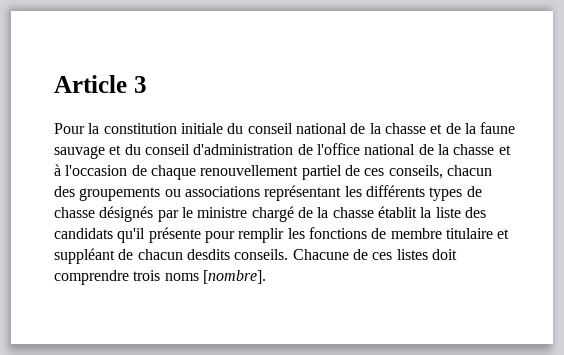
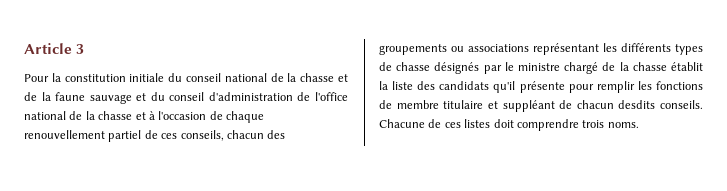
[164,270,266,284] noms [nombre]. -> [607,122,639,128] noms.

